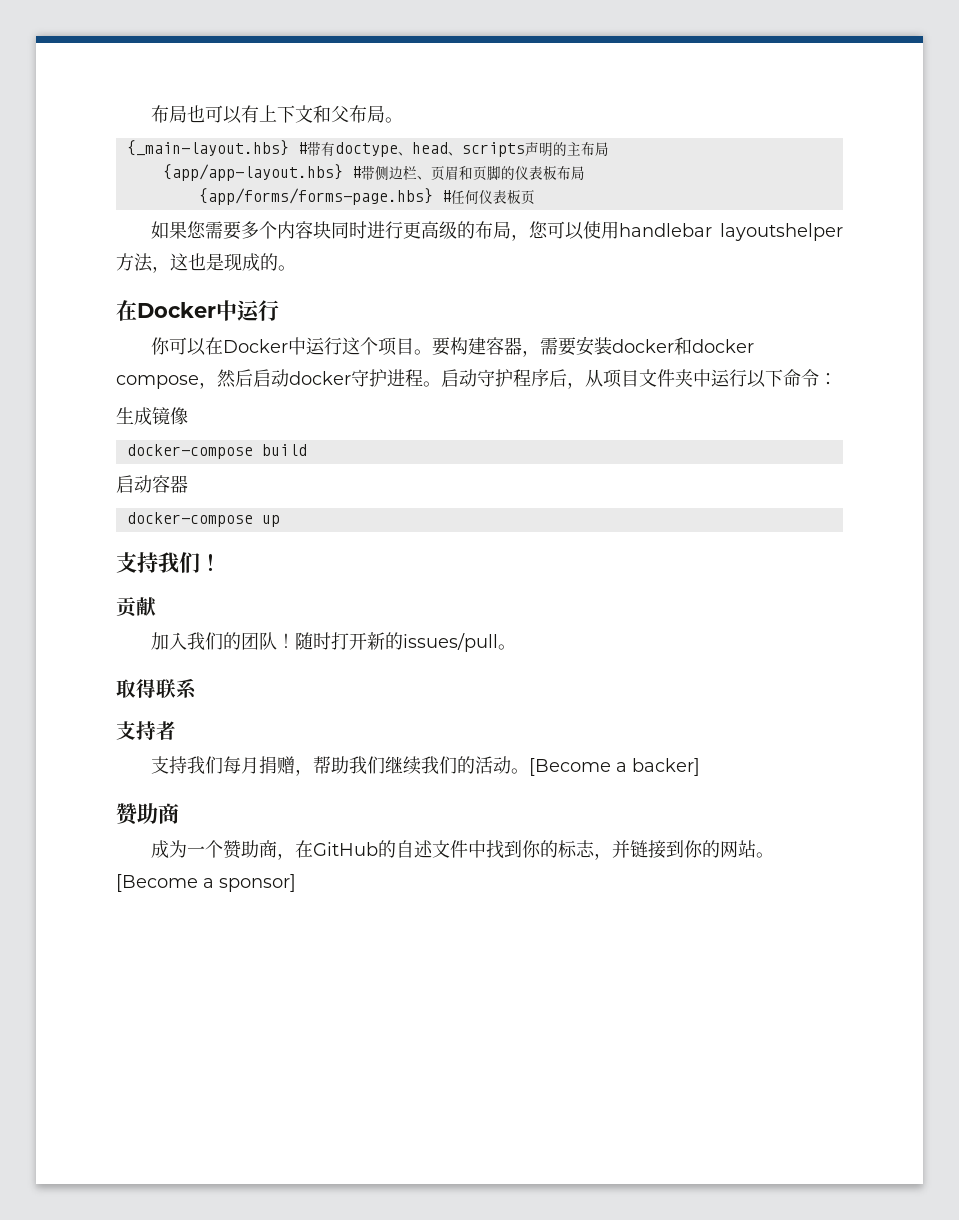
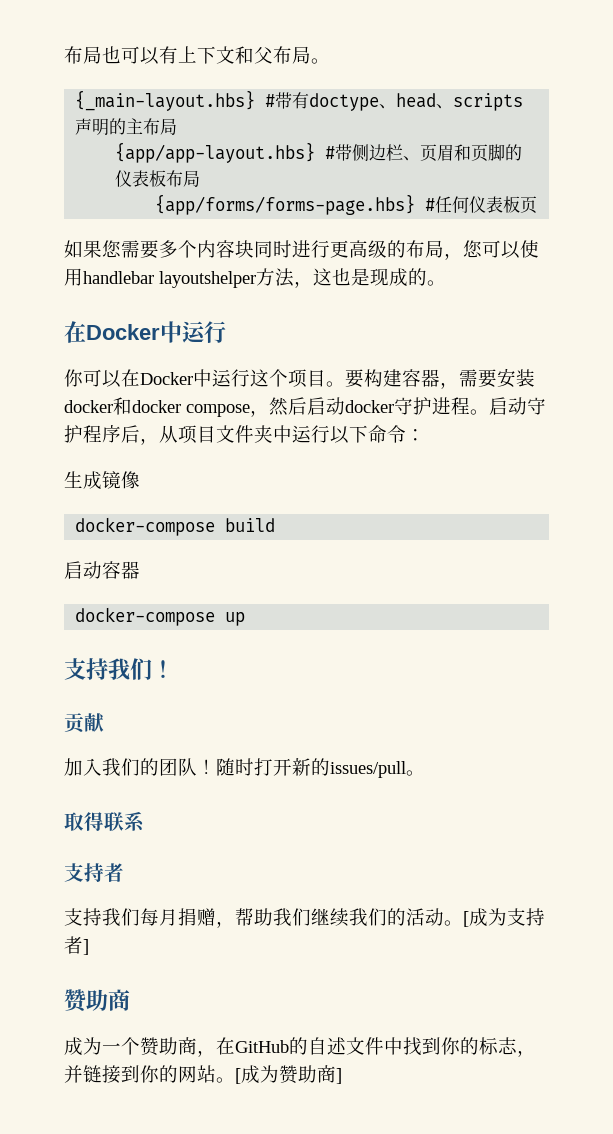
[528,758,700,776] [Become a backer] -> [463,908,545,927] [64,936,89,955] [成为支持者]
[116,874,296,892] [Become a sponsor] -> [235,1065,342,1084] [成为赞助商]

